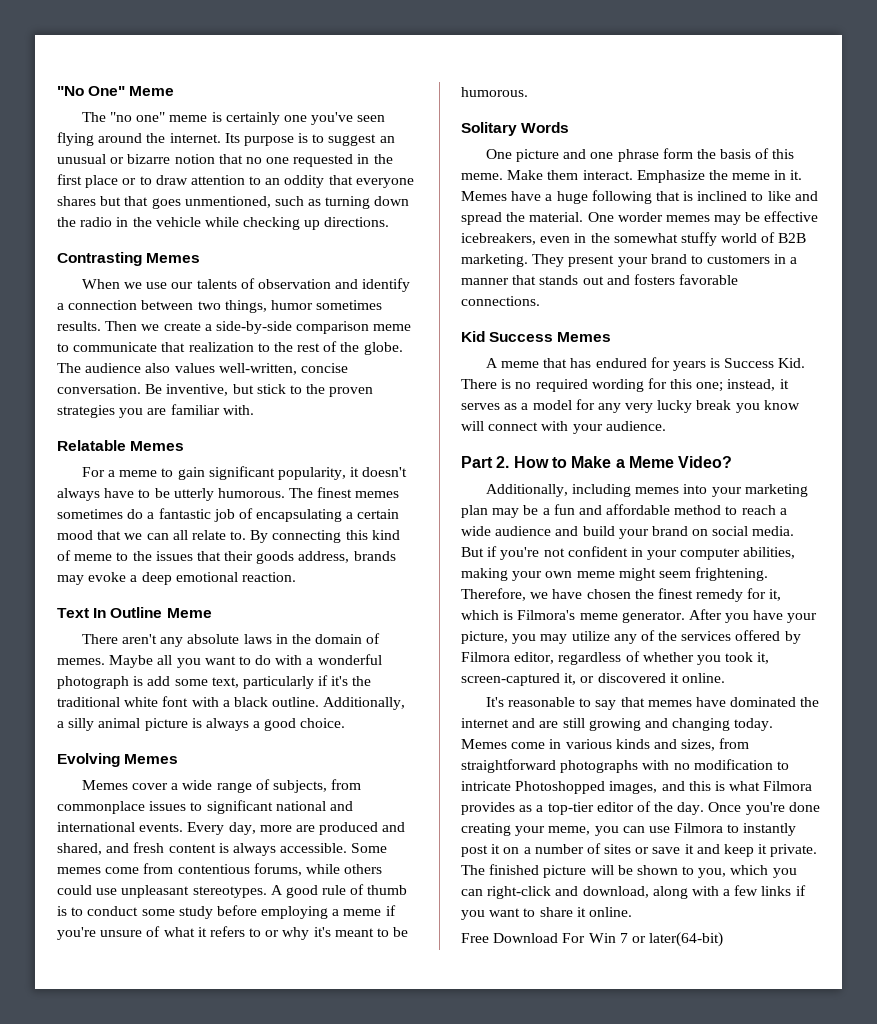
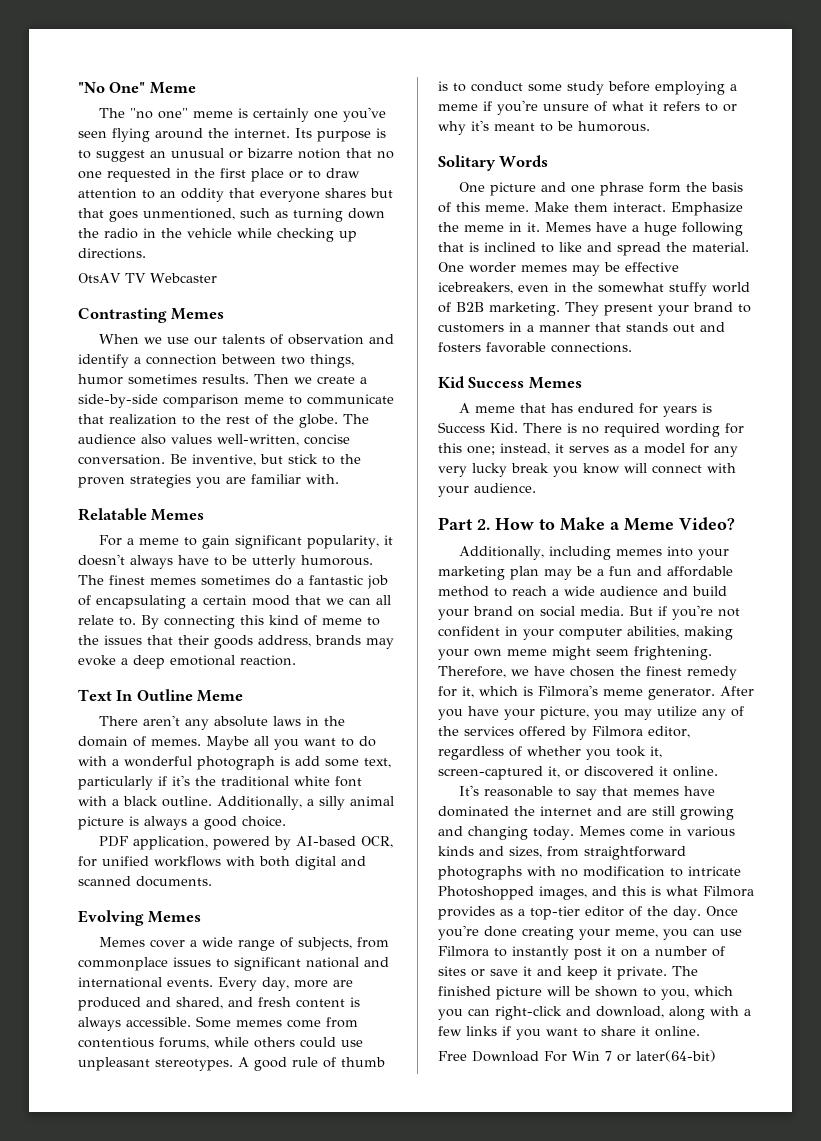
(390, 222) none -> [78,273,217,283] // OtsAV TV Webcaster
(346, 723) none -> [99,836,394,850] [78,856,366,870] [78,876,212,887] // PDF application, powered by AI-based OCR, for unified workflows with both digital and scanned documents.

